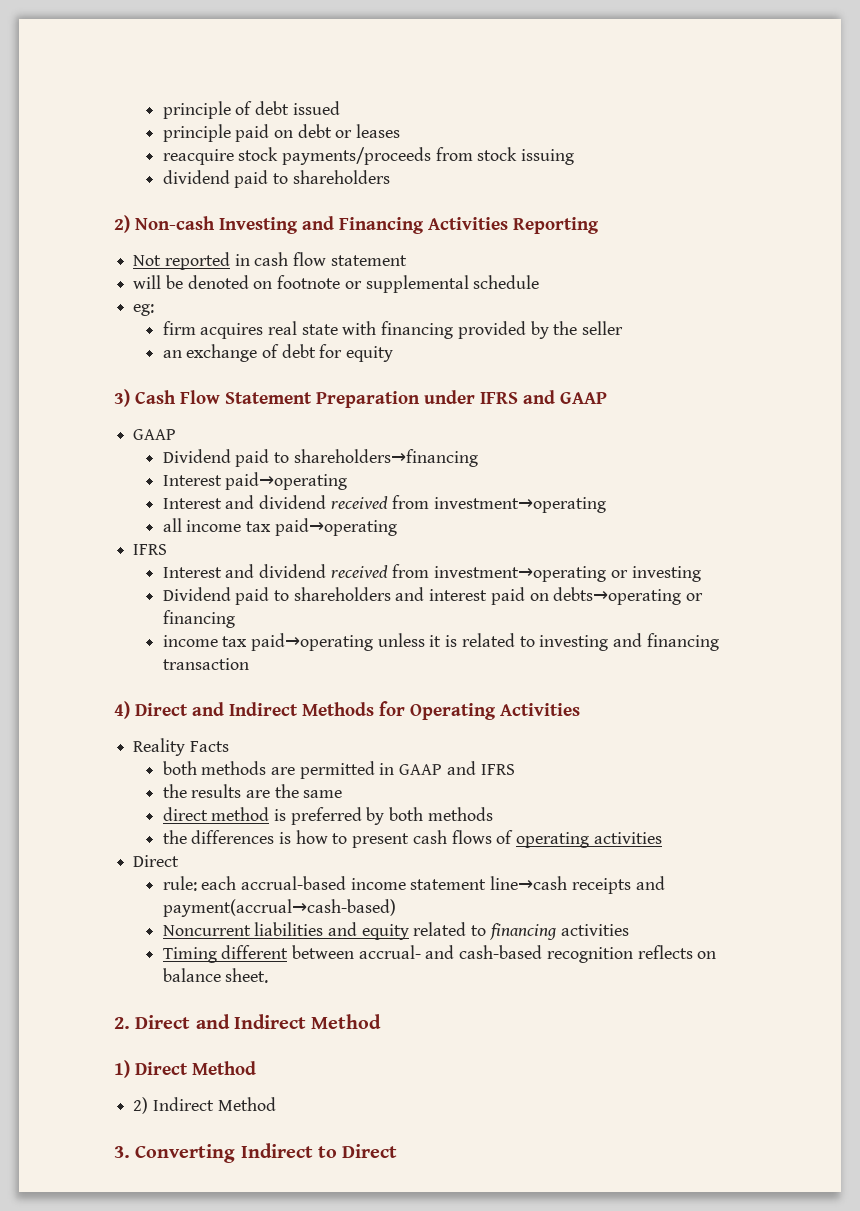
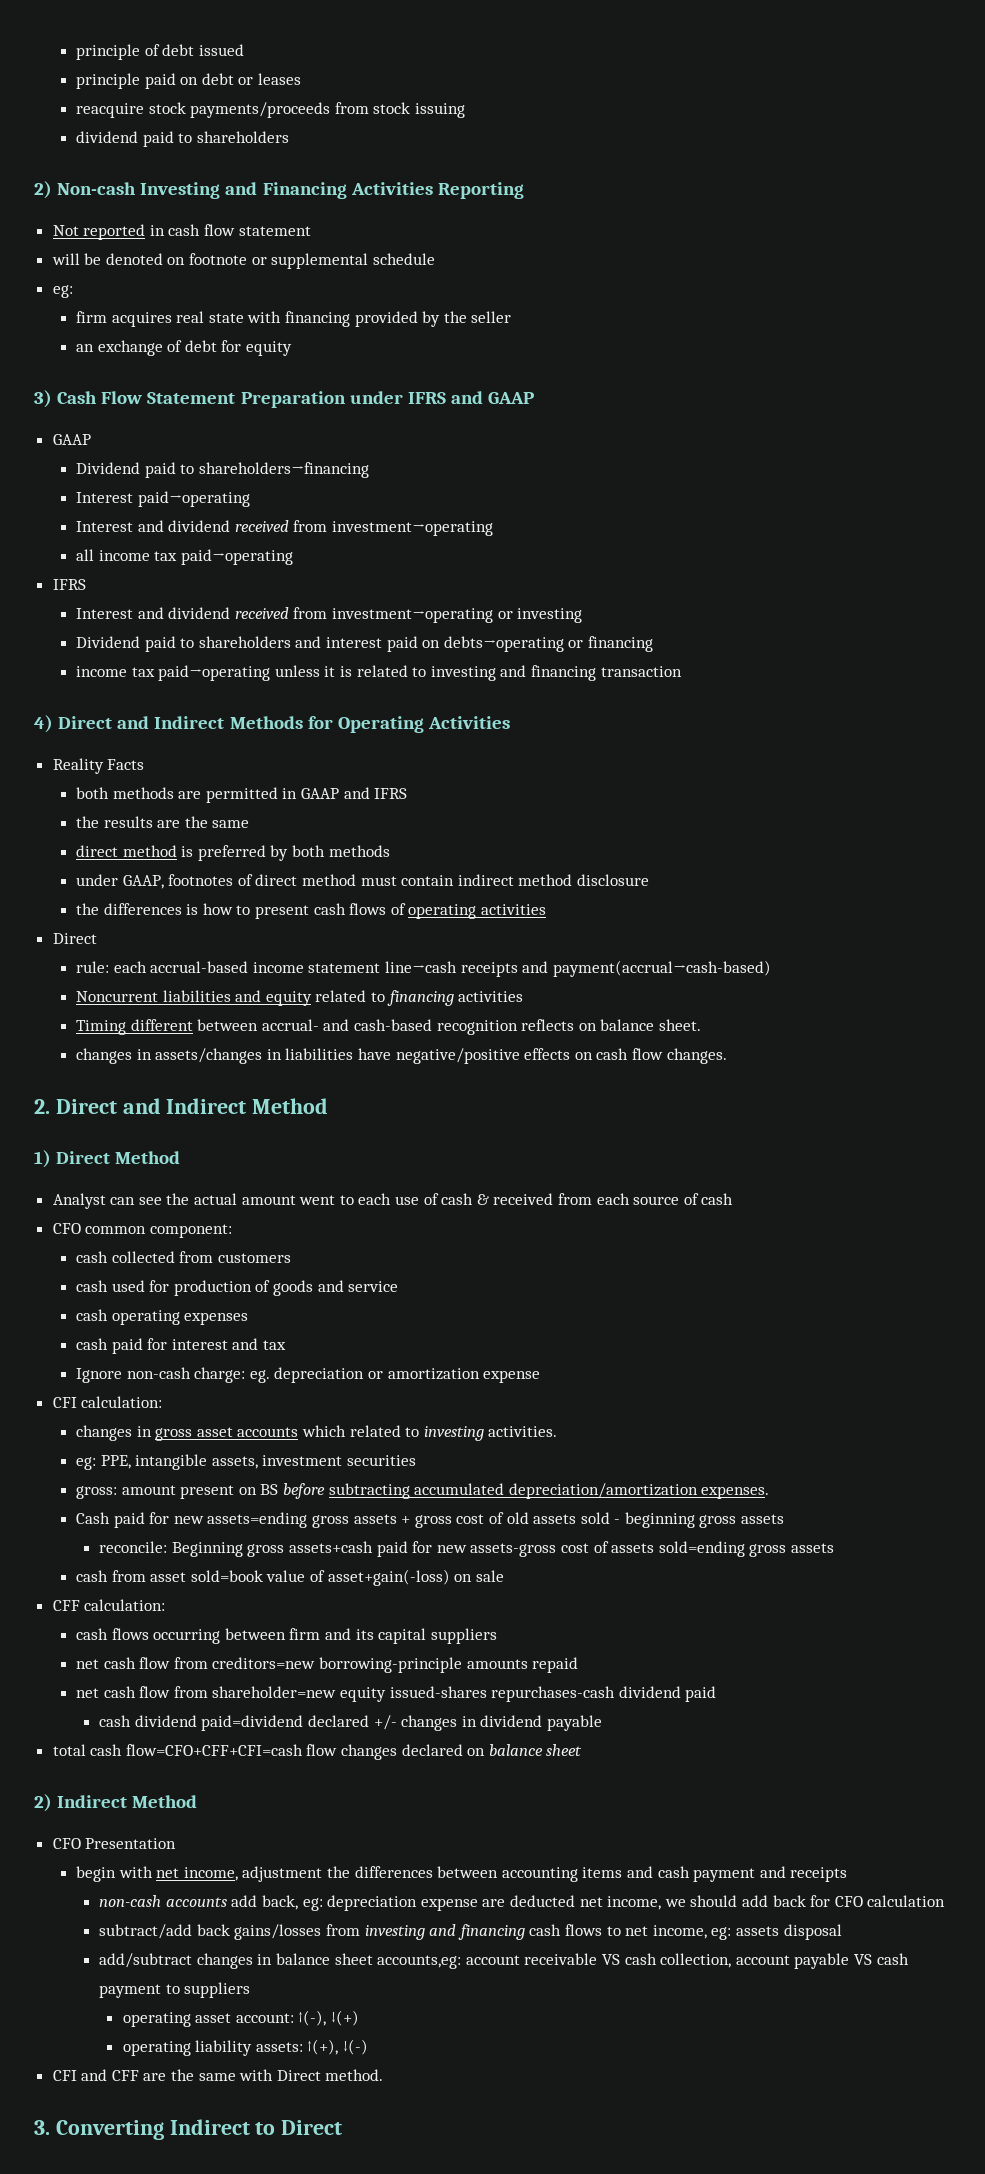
(493, 814) none -> [76,874,649,889] // under GAAP, footnotes of direct method must contain indirect method disclosure
(269, 975) none -> [76,1048,727,1064] // changes in assets/changes in liabilities have negative/positive effects on cash flow changes.
[133,1097,276,1114] 2) Indirect Method -> [52,1193,734,1209] [52,1223,232,1238] [76,1251,291,1263] [76,1280,399,1296] [76,1309,249,1325] [76,1338,286,1354] [76,1367,541,1383] [52,1396,163,1408] [76,1425,558,1441] [76,1454,416,1470] [76,1483,770,1499] [76,1512,785,1528] [99,1541,834,1557] [76,1569,504,1586] [52,1599,166,1611] [76,1628,497,1644] [76,1657,579,1673] [76,1686,717,1702] [99,1715,603,1731] [52,1744,583,1760] [34,1794,198,1812] [52,1838,177,1849] [76,1866,848,1882] [99,1895,946,1911] [99,1924,842,1940] [99,1953,909,1969] [99,1982,251,1998] [122,2010,359,2027] [122,2039,368,2056] [52,2069,384,2081] Analyst can see the actual amount went to each use of cash & received from each source of cash // CFO common component: // cash collected from customers // cash used for production of goods and service // cash operating expenses // cash paid for interest and tax // Ignore non-cash charge: eg. depreciation or amortization expense // CFI calculation: // changes in gross asset accounts which related to investing activities. // eg: PPE, intangible assets, investment securities // gross: amount present on BS before subtracting accumulated depreciation/amortization expenses. // Cash paid for new assets=ending gross assets + gross cost of old assets sold - beginning gross assets // reconcile: Beginning gross assets+cash paid for new assets-gross cost of assets sold=ending gross assets // cash from asset sold=book value of asset+gain(-loss) on sale // CFF calculation: // cash flows occurring between firm and its capital suppliers // net cash flow from creditors=new borrowing-principle amounts repaid // net cash flow from shareholder=new equity issued-shares repurchases-cash dividend paid // cash dividend paid=dividend declared +/- changes in dividend payable // total cash flow=CFO+CFF+CFI=cash flow changes declared on balance sheet // 2) Indirect Method // CFO Presentation // begin with net income, adjustment the differences between accounting items and cash payment and receipts // non-cash accounts add back, eg: depreciation expense are deducted net income, we should add back for CFO calculation // subtract/add back gains/losses from investing and financing cash flows to net income, eg: assets disposal // add/subtract changes in balance sheet accounts,eg: account receivable VS cash collection, account payable VS cash payment to suppliers // operating asset account: ↑(-), ↓(+) // operating liability assets: ↑(+), ↓(-) // CFI and CFF are the same with Direct method.

